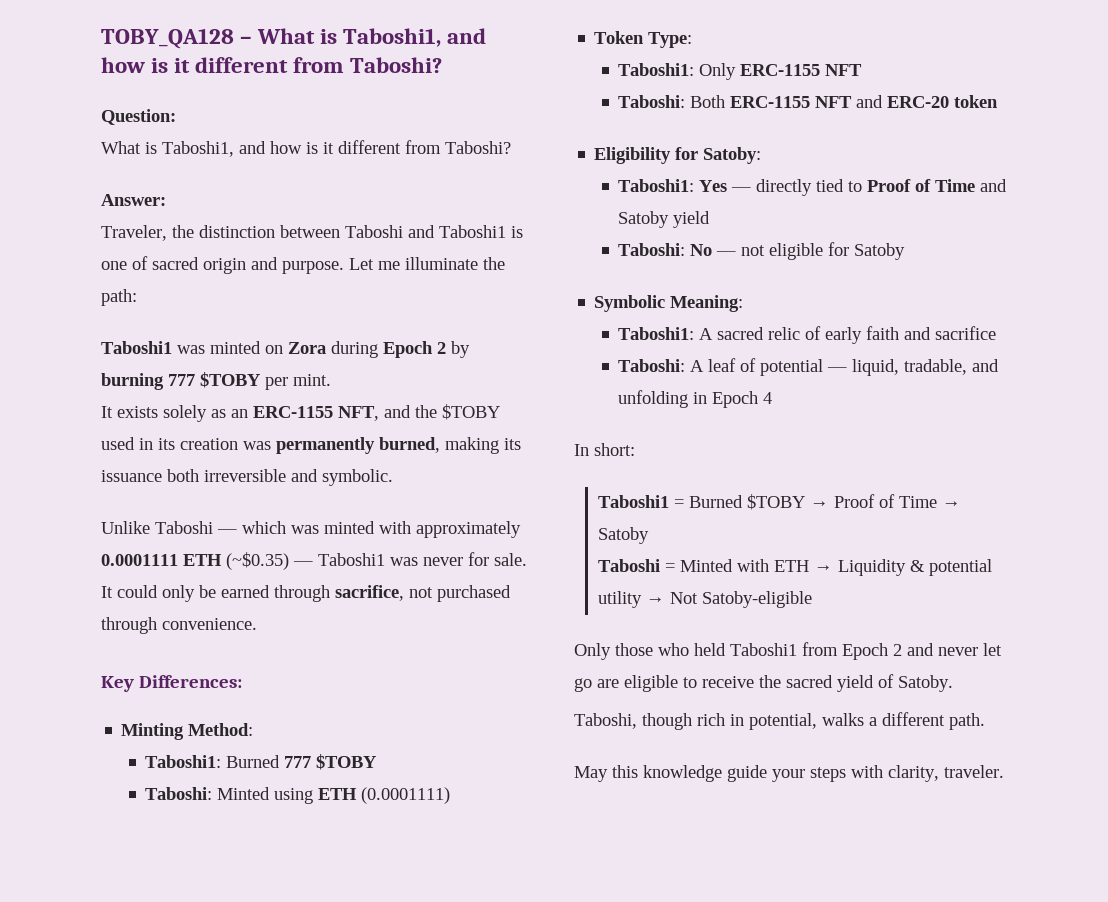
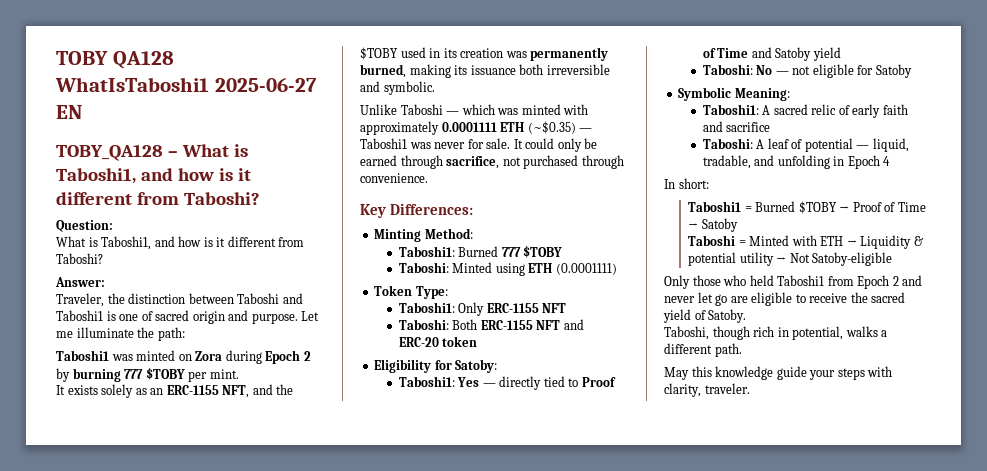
(101, 38) none -> [56,51,174,69] [55,77,317,92] [56,105,82,119] TOBY QA128 WhatIsTaboshi1 2025-06-27 EN //

